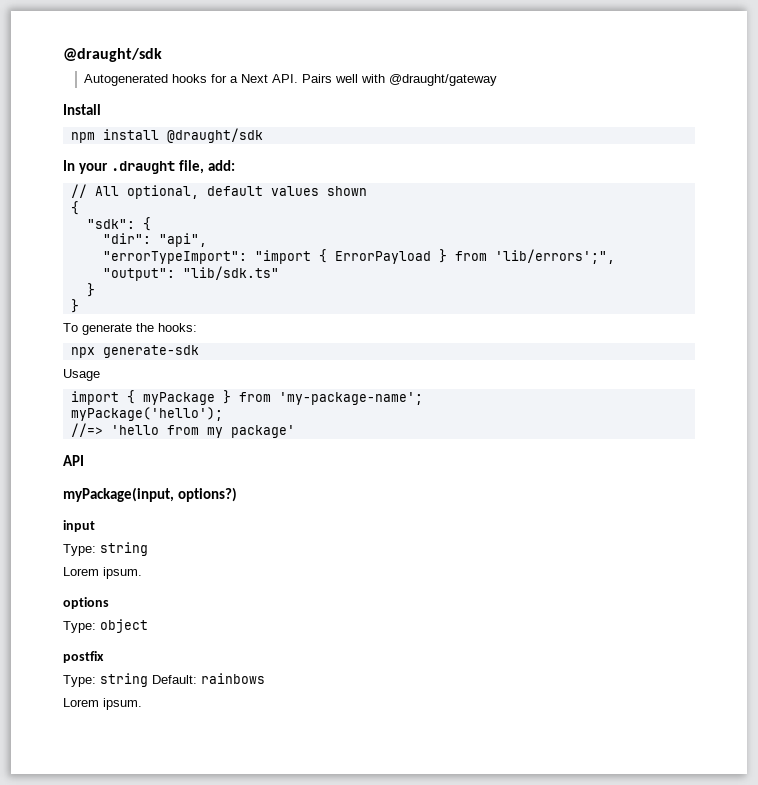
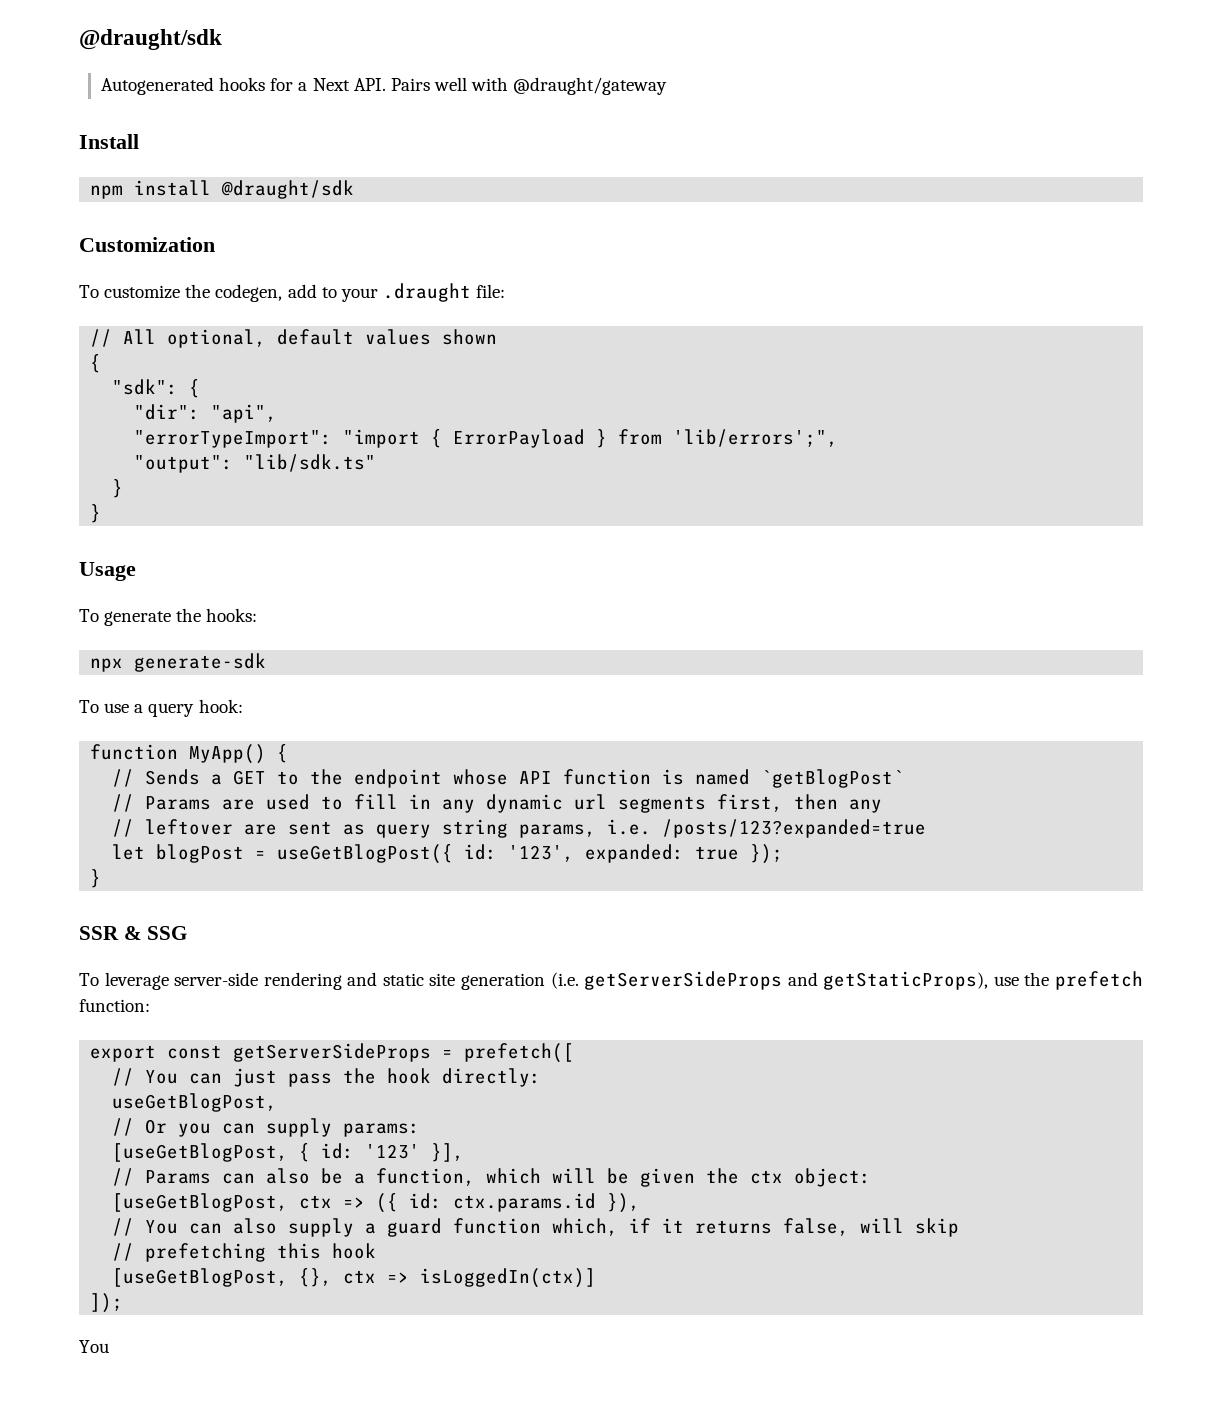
[63,160,236,174] In your .draught file, add: -> [79,237,215,252] [79,283,506,302] Customization // To customize the codegen, add to your .draught file:
(79, 306) none -> [79,562,136,581] // Usage
[63,369,100,381] [70,390,423,405] [70,407,223,421] [70,423,295,438] [63,455,84,466] [63,487,237,502] [63,520,95,532] [63,542,148,556] [63,567,142,579] [63,597,109,609] [63,619,148,633] [63,651,104,663] [63,673,265,687] [63,698,142,710] Usage // import { myPackage } from 'my-package-name'; // myPackage('hello'); // //=> 'hello from my package' // API // myPackage(input, options?) // input // Type: string // Lorem ipsum. // options // Type: object // postfix // Type: string Default: rainbows // Lorem ipsum. -> [79,699,243,717] [90,744,289,764] [112,769,905,788] [112,794,883,813] [112,819,927,838] [112,844,784,864] [90,869,102,888] [79,926,188,940] [79,971,1143,990] [79,999,150,1012] [90,1043,575,1063] [112,1068,542,1087] [112,1093,278,1112] [112,1118,421,1137] [112,1143,465,1162] [112,1168,872,1187] [112,1193,641,1213] [112,1218,960,1237] [112,1243,377,1262] [112,1268,597,1288] [90,1293,124,1313] [79,1340,109,1353] To use a query hook: // function MyApp() { // // Sends a GET to the endpoint whose API function is named `getBlogPost` // // Params are used to fill in any dynamic url segments first, then any // // leftover are sent as query string params, i.e. /posts/123?expanded=true // let blogPost = useGetBlogPost({ id: '123', expanded: true }); // } // SSR & SSG // To leverage server-side rendering and static site generation (i.e. getServerSideProps and getStaticProps), use the prefetch function: // export const getServerSideProps = prefetch([ // // You can just pass the hook directly: // useGetBlogPost, // // Or you can supply params: // [useGetBlogPost, { id: '123' }], // // Params can also be a function, which will be given the ctx object: // [useGetBlogPost, ctx => ({ id: ctx.params.id }), // // You can also supply a guard function which, if it returns false, will skip // // prefetching this hook // [useGetBlogPost, {}, ctx => isLoggedIn(ctx)] // ]); // You

